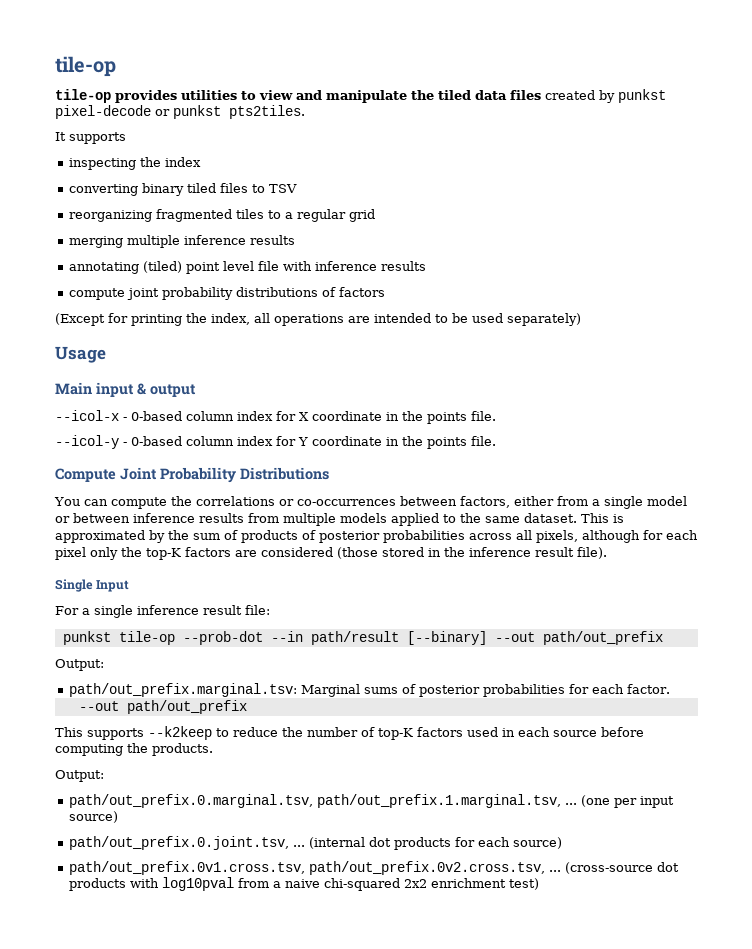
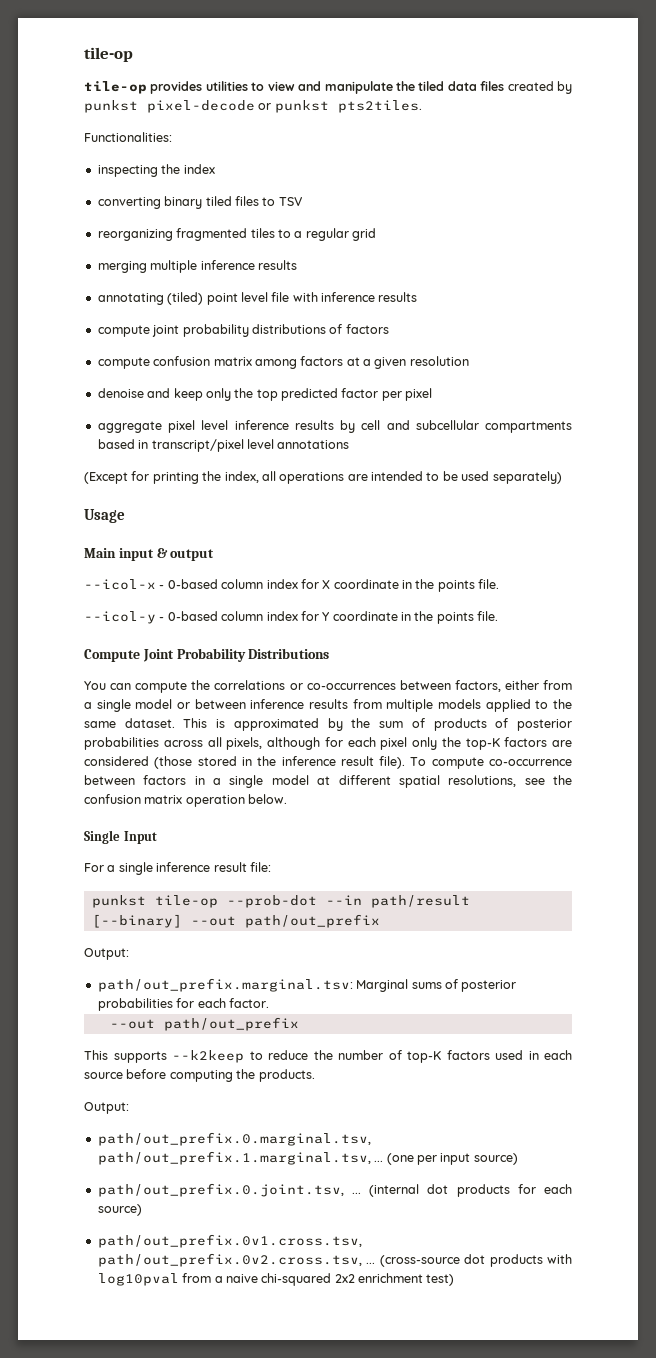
[55,132,126,144] It supports -> [84,132,172,142] Functionalities:
(385, 292) none -> [97,356,469,369] [97,388,433,401] [97,420,572,433] [97,439,350,452] // compute confusion matrix among factors at a given resolution // denoise and keep only the top predicted factor per pixel // aggregate pixel level inference results by cell and subcellular compartments based in transcript/pixel level annotations
(607, 553) none -> [410,757,572,769] [84,775,573,788] [84,794,288,807] To compute co-occurrence between factors in a single model at different spatial resolutions, see the confusion matrix operation below.

